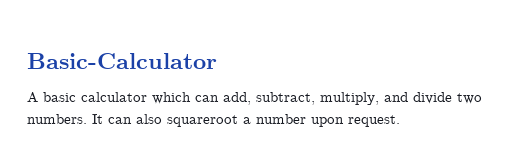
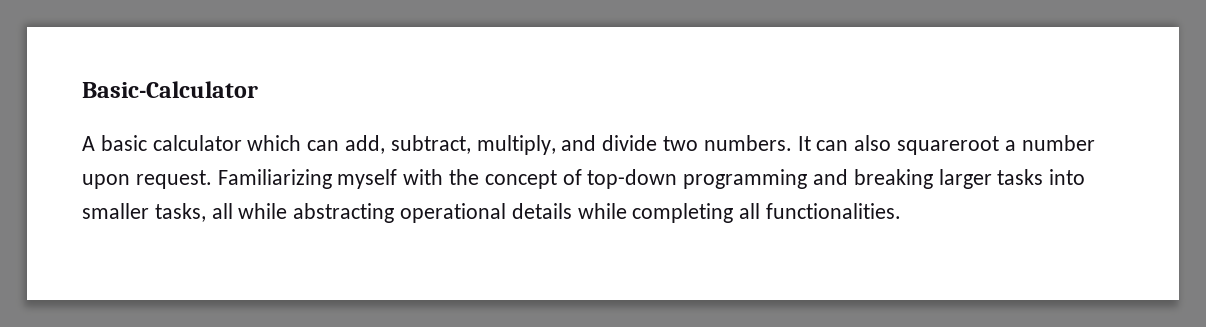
(400, 121) none -> [217,169,1086,189] [82,203,902,223] Familiarizing myself with the concept of top-down programming and breaking larger tasks into smaller tasks, all while abstracting operational details while completing all functionalities.

